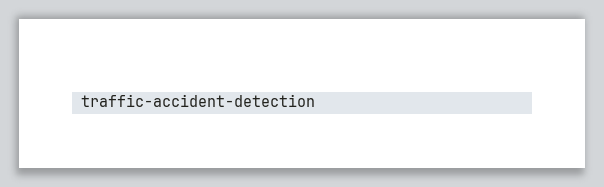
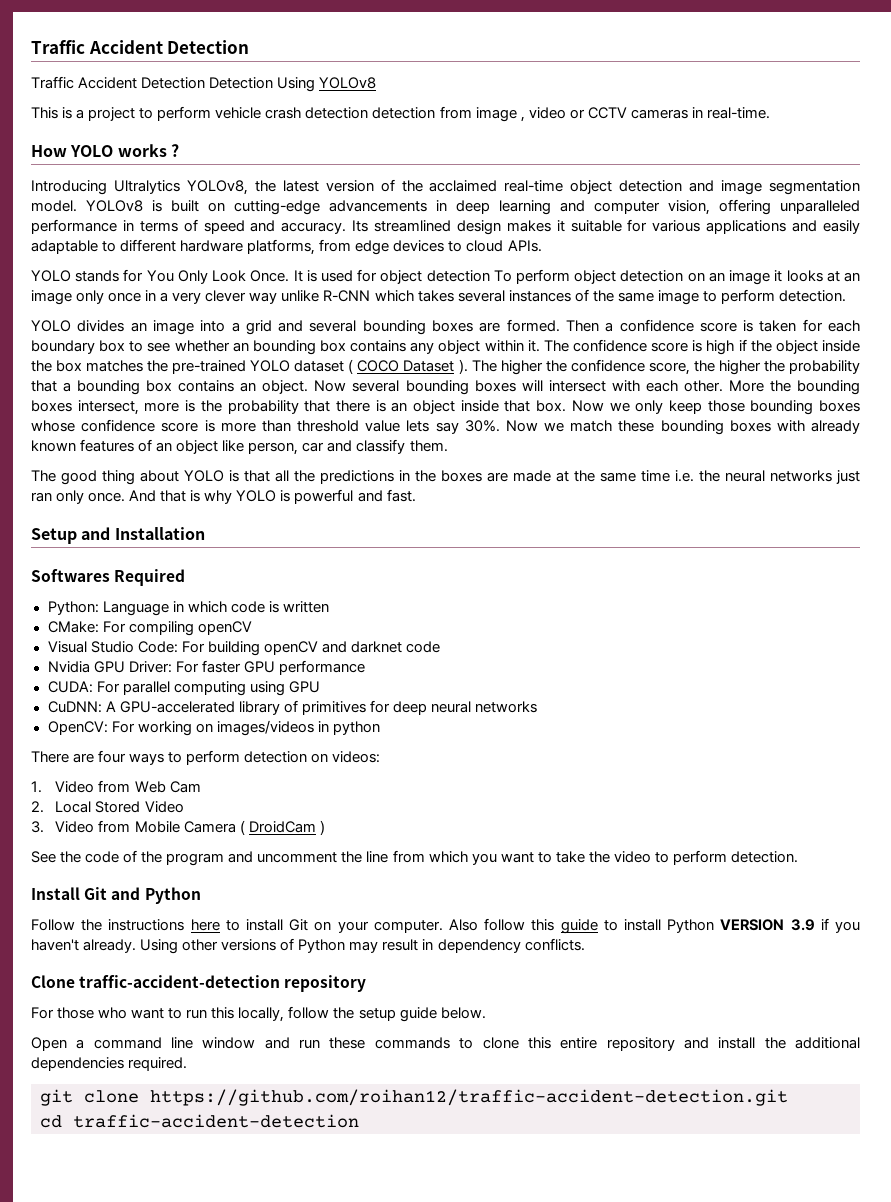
(81, 100) none -> [31,40,250,54] [31,76,377,92] [31,106,770,122] [31,144,179,157] [31,179,861,195] [31,199,860,215] [31,219,860,235] [31,239,542,255] [31,269,861,285] [31,289,846,305] [31,319,860,335] [31,339,860,355] [31,359,861,375] [31,380,860,395] [31,400,861,415] [31,419,860,435] [31,439,448,455] [31,470,860,485] [31,489,416,504] [31,527,205,544] [31,569,186,586] [47,601,329,616] [47,621,252,636] [47,641,440,656] [47,660,365,675] [47,681,320,696] [47,700,537,715] [47,720,380,736] [31,750,381,765] [31,780,201,793] [31,801,184,813] [31,820,325,835] [31,850,798,866] [31,887,201,904] [31,918,861,934] [31,938,585,954] [31,975,367,992] [31,1006,486,1022] [31,1037,861,1051] [31,1057,188,1071] [40,1089,788,1106] [40,1115,62,1128] Traffic Accident Detection // Traffic Accident Detection Detection Using YOLOv8 // This is a project to perform vehicle crash detection detection from image , video or CCTV cameras in real-time. // How YOLO works ? // Introducing Ultralytics YOLOv8, the latest version of the acclaimed real-time object detection and image segmentation model. YOLOv8 is built on cutting-edge advancements in deep learning and computer vision, offering unparalleled performance in terms of speed and accuracy. Its streamlined design makes it suitable for various applications and easily adaptable to different hardware platforms, from edge devices to cloud APIs. // YOLO stands for You Only Look Once. It is used for object detection To perform object detection on an image it looks at an image only once in a very clever way unlike R-CNN which takes several instances of the same image to perform detection. // YOLO divides an image into a grid and several bounding boxes are formed. Then a confidence score is taken for each boundary box to see whether an bounding box contains any object within it. The confidence score is high if the object inside the box matches the pre-trained YOLO dataset ( COCO Dataset ). The higher the confidence score, the higher the probability that a bounding box contains an object. Now several bounding boxes will intersect with each other. More the bounding boxes intersect, more is the probability that there is an object inside that box. Now we only keep those bounding boxes whose confidence score is more than threshold value lets say 30%. Now we match these bounding boxes with already known features of an object like person, car and classify them. // The good thing about YOLO is that all the predictions in the boxes are made at the same time i.e. the neural networks just ran only once. And that is why YOLO is powerful and fast. // Setup and Installation // Softwares Required // Python: Language in which code is written // CMake: For compiling openCV // Visual Studio Code: For building openCV and darknet code // Nvidia GPU Driver: For faster GPU performance // CUDA: For parallel computing using GPU // CuDNN: A GPU-accelerated library of primitives for deep neural networks // OpenCV: For working on images/videos in python // There are four ways to perform detection on videos: // 1. Video from Web Cam // 2. Local Stored Video // 3. Video from Mobile Camera ( DroidCam ) // See the code of the program and uncomment the line from which you want to take the video to perform detection. // Install Git and Python // Follow the instructions here to install Git on your computer. Also follow this guide to install Python VERSION 3.9 if you haven't already. Using other versions of Python may result in dependency conflicts. // Clone traffic-accident-detection repository // For those who want to run this locally, follow the setup guide below. // Open a command line window and run these commands to clone this entire repository and install the additional dependencies required. // git clone https://github.com/roihan12/traffic-accident-detection.git // cd

